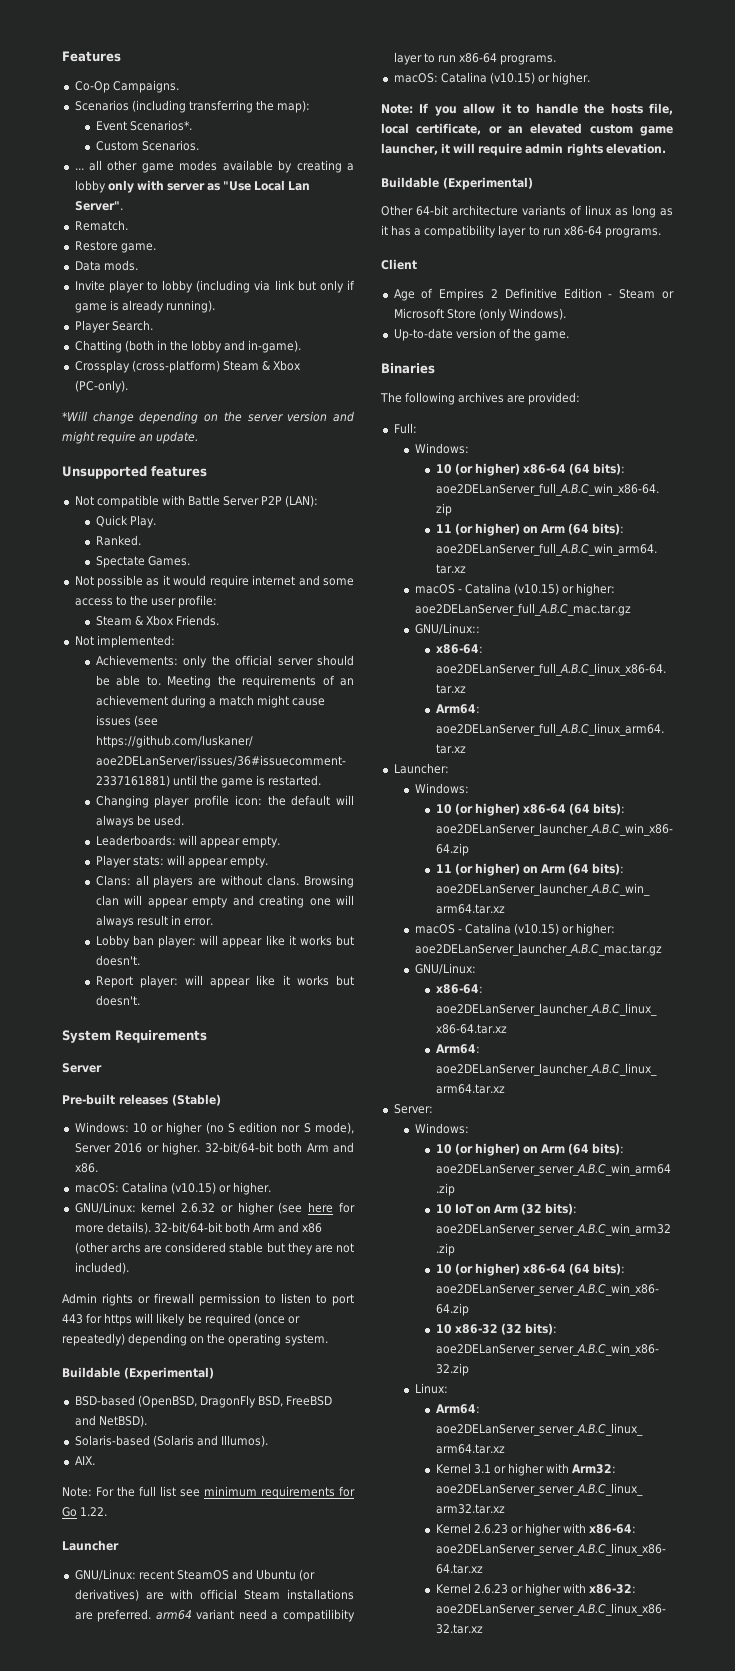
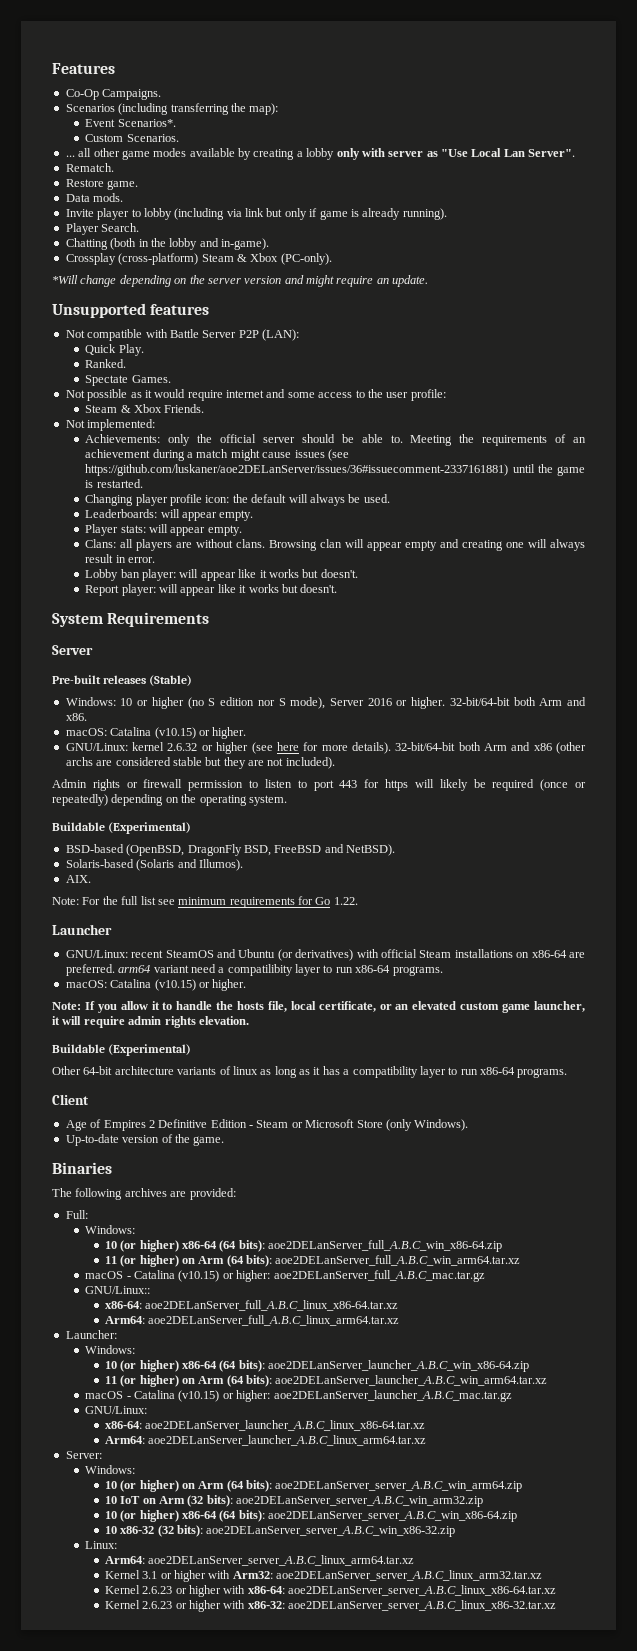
[145,1592,164,1600] are -> (354, 955) none
(354, 1594) none -> [516,950,567,958] on x86-64

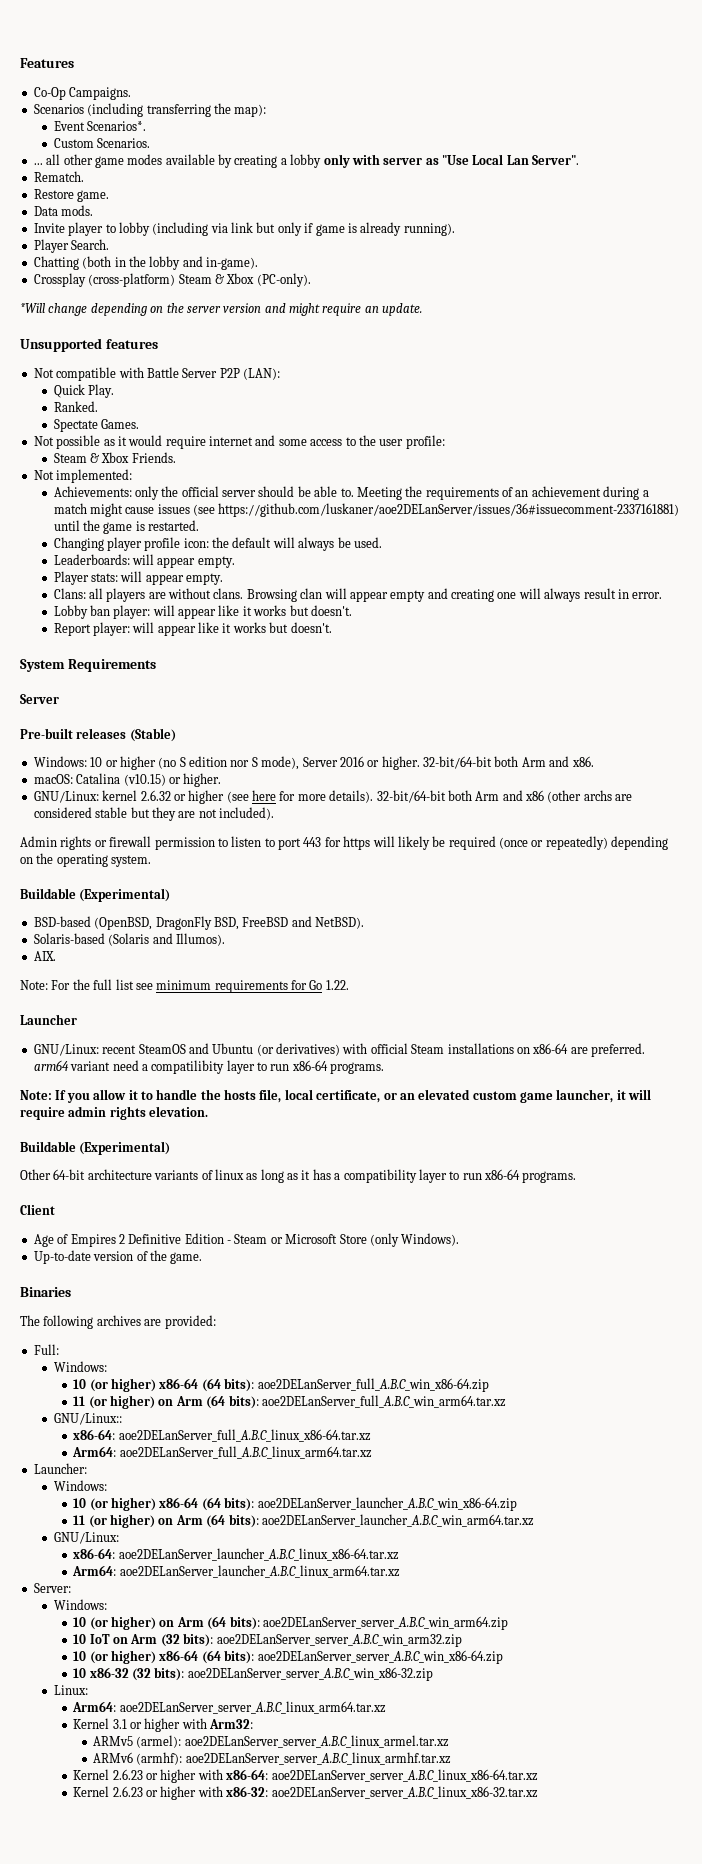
[65,979,247,991] // macOS: Catalina (v10.15) or higher. -> (385, 1068) none
[85,1270,485,1282] // macOS - Catalina (v10.15) or higher: aoe2DELanServer_full_A.B.C_mac.tar.gz -> (506, 1401) none
[85,1390,512,1402] // macOS - Catalina (v10.15) or higher: aoe2DELanServer_launcher_A.B.C_mac.tar.gz -> (534, 1520) none
[276,1570,543,1581] aoe2DELanServer_server_A.B.C_linux_arm32.tar.xz -> [93,1735,449,1748] [93,1752,451,1765] // ARMv5 (armel): aoe2DELanServer_server_A.B.C_linux_armel.tar.xz // ARMv6 (armhf): aoe2DELanServer_server_A.B.C_linux_armhf.tar.xz

